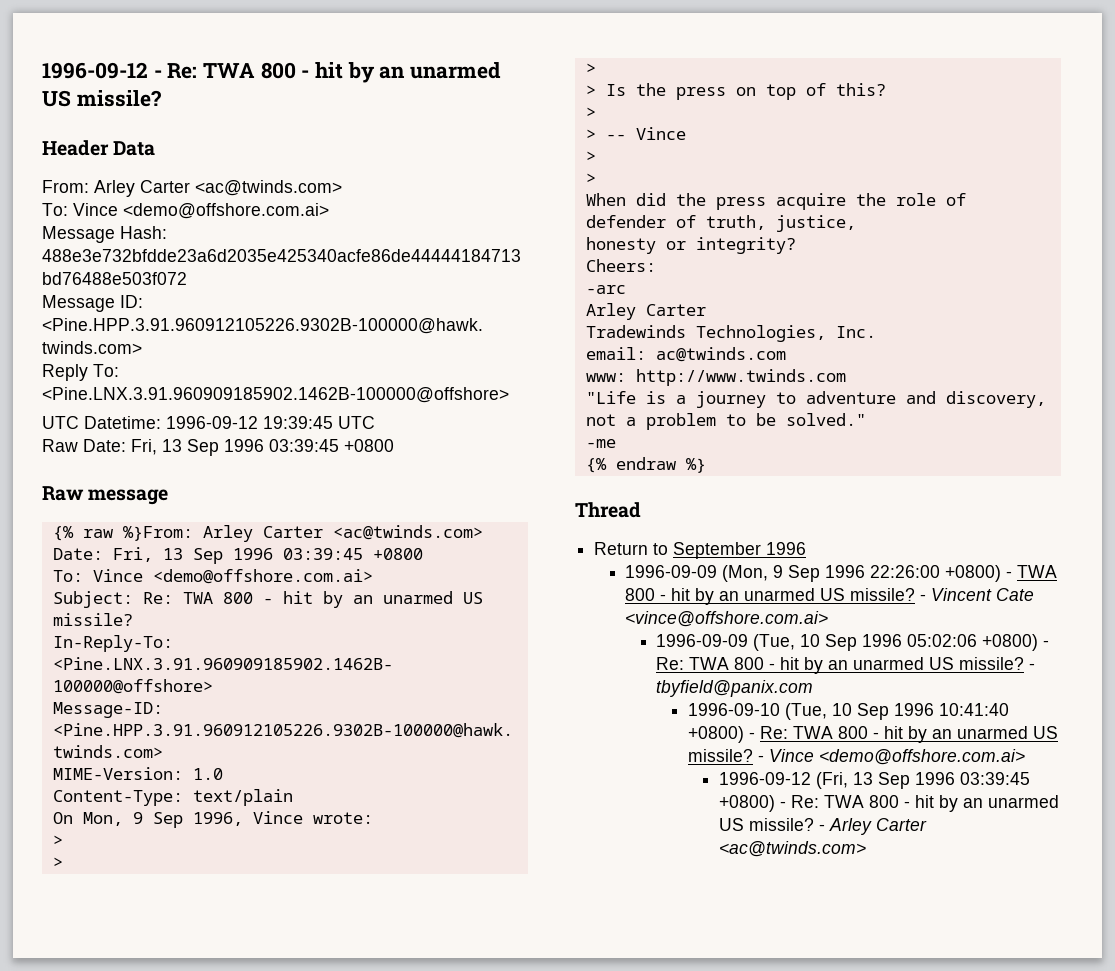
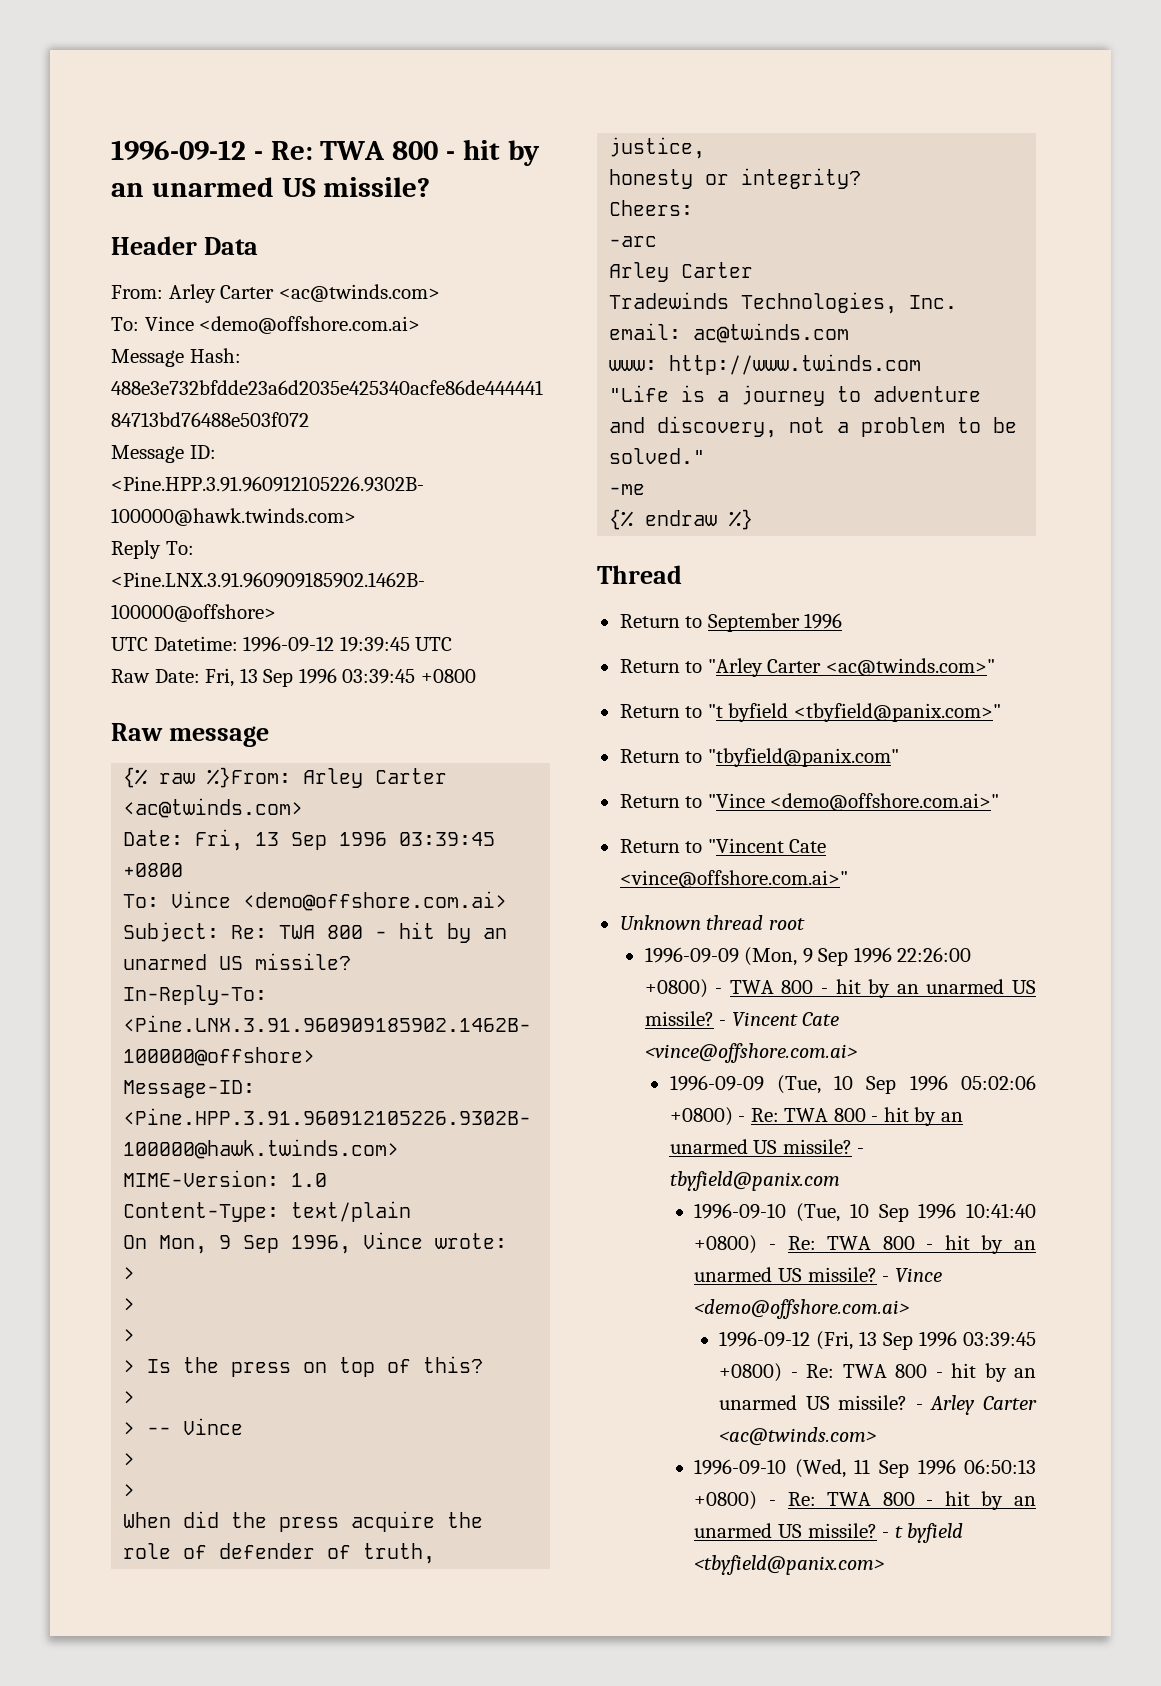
(807, 548) none -> [619,658,995,677] [619,703,1001,722] [619,748,899,767] [619,793,1000,811] [619,838,827,853] [619,870,848,888] [619,915,805,930] // Return to "Arley Carter <ac@twinds.com>" // Return to "t byfield <tbyfield@panix.com>" // Return to "tbyfield@panix.com" // Return to "Vince <demo@offshore.com.ai>" // Return to "Vincent Cate <vince@offshore.com.ai>" // Unknown thread root
(866, 849) none -> [694,1459,1036,1478] [694,1491,1036,1510] [694,1523,964,1543] [694,1555,885,1575] // 1996-09-10 (Wed, 11 Sep 1996 06:50:13 +0800) - Re: TWA 800 - hit by an unarmed US missile? - t byfield <tbyfield@panix.com>

